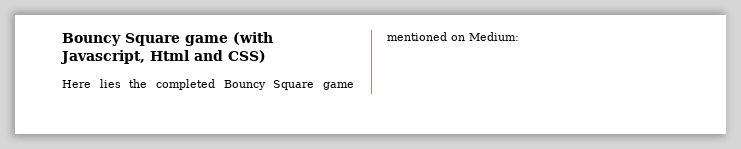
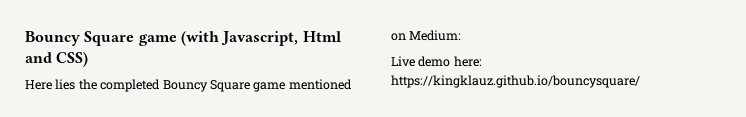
(519, 36) none -> [391,56,482,67] [391,75,640,88] // Live demo here: https://kingklauz.github.io/bouncysquare/

